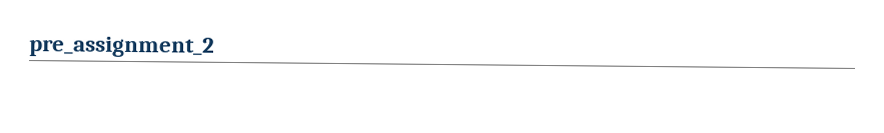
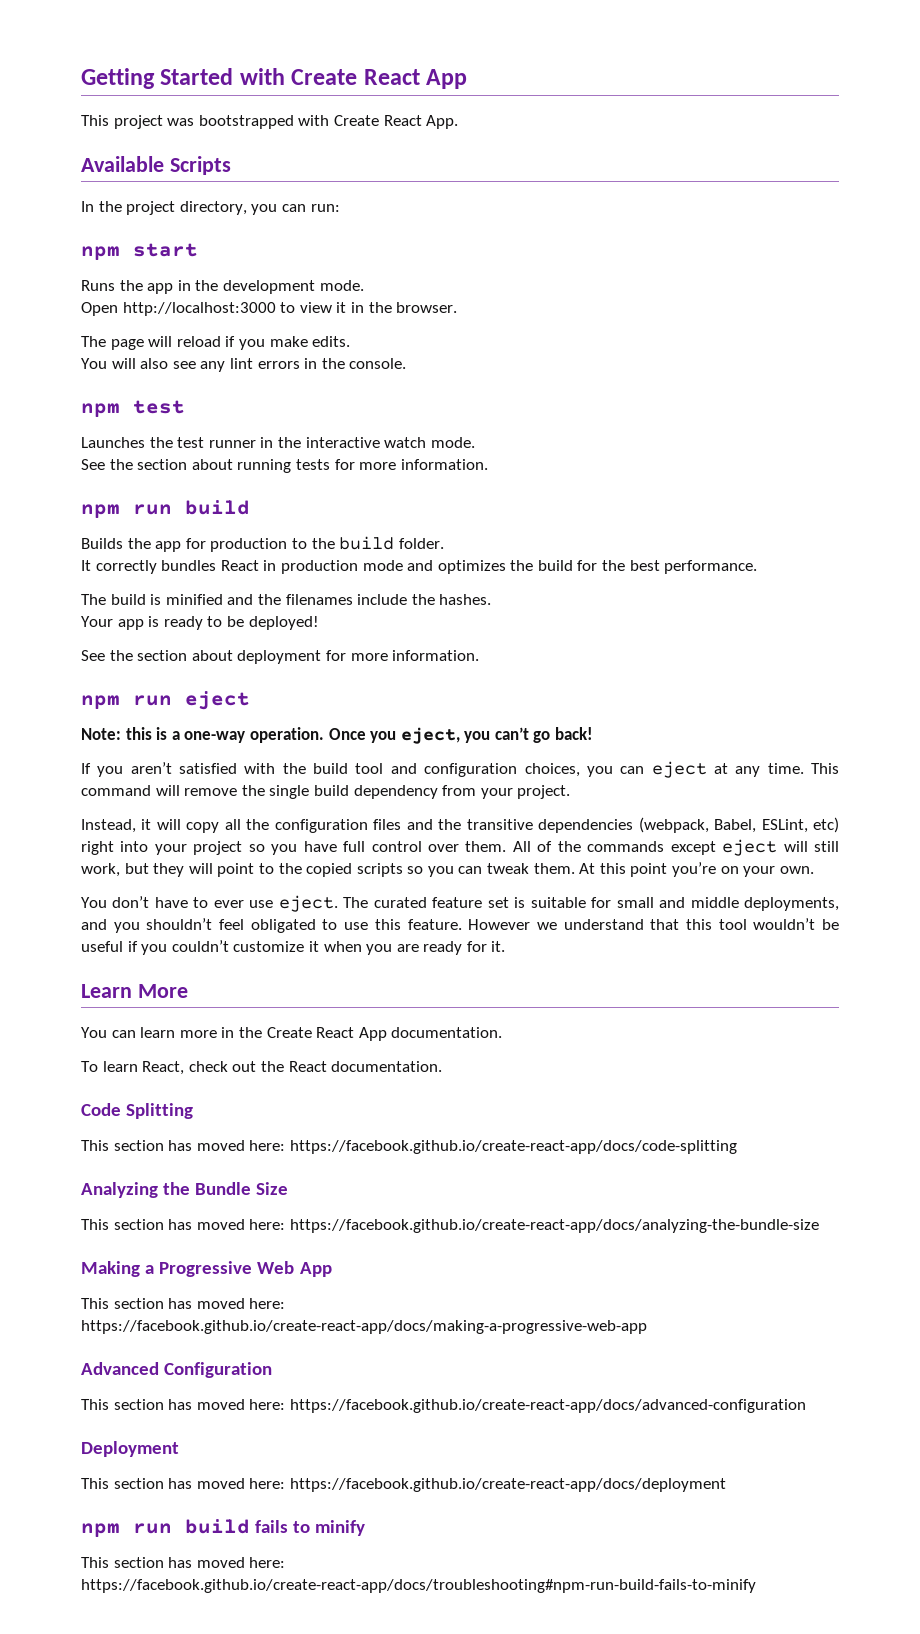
[29,36,215,58] pre_assignment_2 -> [81,68,468,89] [81,115,459,129] [81,156,231,175] [81,201,340,215] [81,243,198,260] [81,280,364,294] [81,302,458,316] [81,336,351,350] [81,358,407,372] [81,400,185,417] [81,437,475,448] [81,459,488,473] [81,500,250,518] [81,536,444,552] [81,560,758,574] [81,594,492,605] [81,616,319,630] [81,650,480,664] [81,691,250,710] [81,727,594,744] [81,761,840,778] [81,785,571,799] [81,817,839,833] [81,839,840,856] [81,862,814,877] [81,895,839,912] [81,918,839,933] [81,940,506,955] [81,984,188,998] [81,1027,503,1041] [81,1061,443,1075] [81,1103,194,1119] [81,1140,737,1154] [81,1182,289,1198] [81,1219,819,1233] [81,1261,332,1277] [81,1298,286,1309] [81,1320,647,1334] [81,1362,273,1378] [81,1399,806,1413] [81,1441,179,1457] [81,1478,726,1492] [81,1519,366,1537] [81,1557,286,1568] [81,1579,756,1593] Getting Started with Create React App // This project was bootstrapped with Create React App. // Available Scripts // In the project directory, you can run: // npm start // Runs the app in the development mode. // Open http://localhost:3000 to view it in the browser. // The page will reload if you make edits. // You will also see any lint errors in the console. // npm test // Launches the test runner in the interactive watch mode. // See the section about running tests for more information. // npm run build // Builds the app for production to the build folder. // It correctly bundles React in production mode and optimizes the build for the best performance. // The build is minified and the filenames include the hashes. // Your app is ready to be deployed! // See the section about deployment for more information. // npm run eject // Note: this is a one-way operation. Once you eject, you can’t go back! // If you aren’t satisfied with the build tool and configuration choices, you can eject at any time. This command will remove the single build dependency from your project. // Instead, it will copy all the configuration files and the transitive dependencies (webpack, Babel, ESLint, etc) right into your project so you have full control over them. All of the commands except eject will still work, but they will point to the copied scripts so you can tweak them. At this point you’re on your own. // You don’t have to ever use eject. The curated feature set is suitable for small and middle deployments, and you shouldn’t feel obligated to use this feature. However we understand that this tool wouldn’t be useful if you couldn’t customize it when you are ready for it. // Learn More // You can learn more in the Create React App documentation. // To learn React, check out the React documentation. // Code Splitting // This section has moved here: https://facebook.github.io/create-react-app/docs/code-splitting // Analyzing the Bundle Size // This section has moved here: https://facebook.github.io/create-react-app/docs/analyzing-the-bundle-size // Making a Progressive Web App // This section has moved here: https://facebook.github.io/create-react-app/docs/making-a-progressive-web-app // Advanced Configuration // This section has moved here: https://facebook.github.io/create-react-app/docs/advanced-configuration // Deployment // This section has moved here: https://facebook.github.io/create-react-app/docs/deployment // npm run build fails to minify // This section has moved here: https://facebook.github.io/create-react-app/docs/troubleshooting#npm-run-build-fails-to-minify

